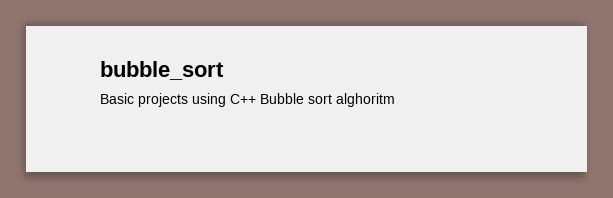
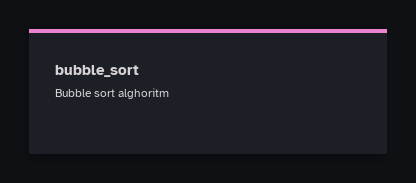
[100,93,256,107] Basic projects using C++ -> (139, 71) none

